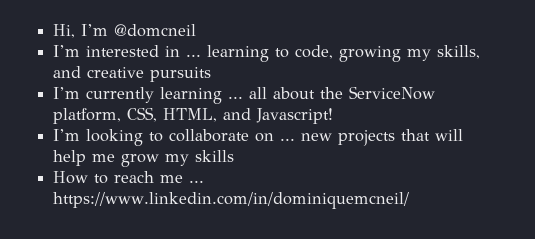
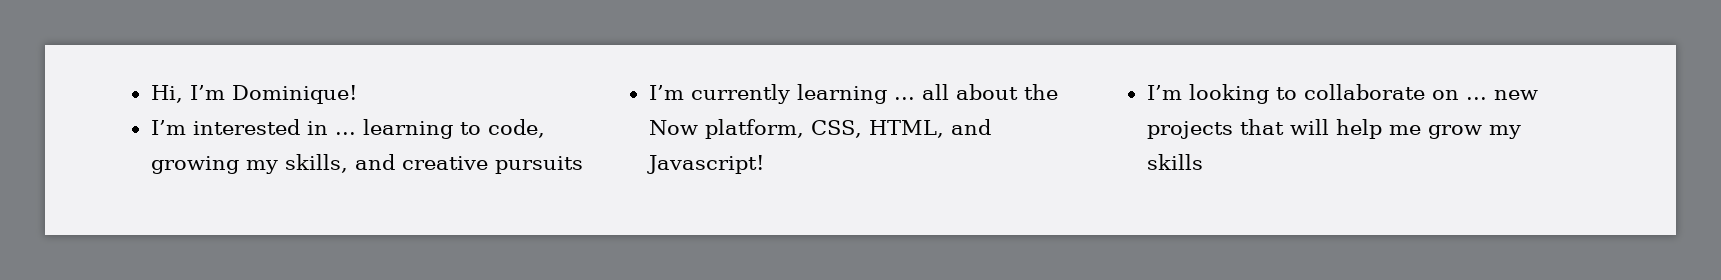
[114,24,197,37] @domcneil -> [231,85,357,104] Dominique!
[349,86,436,100] ServiceNow -> [648,120,698,135] Now
[53,171,205,184] [53,192,410,209] // How to reach me ... https://www.linkedin.com/in/dominiquemcneil/ -> (1203, 162) none

